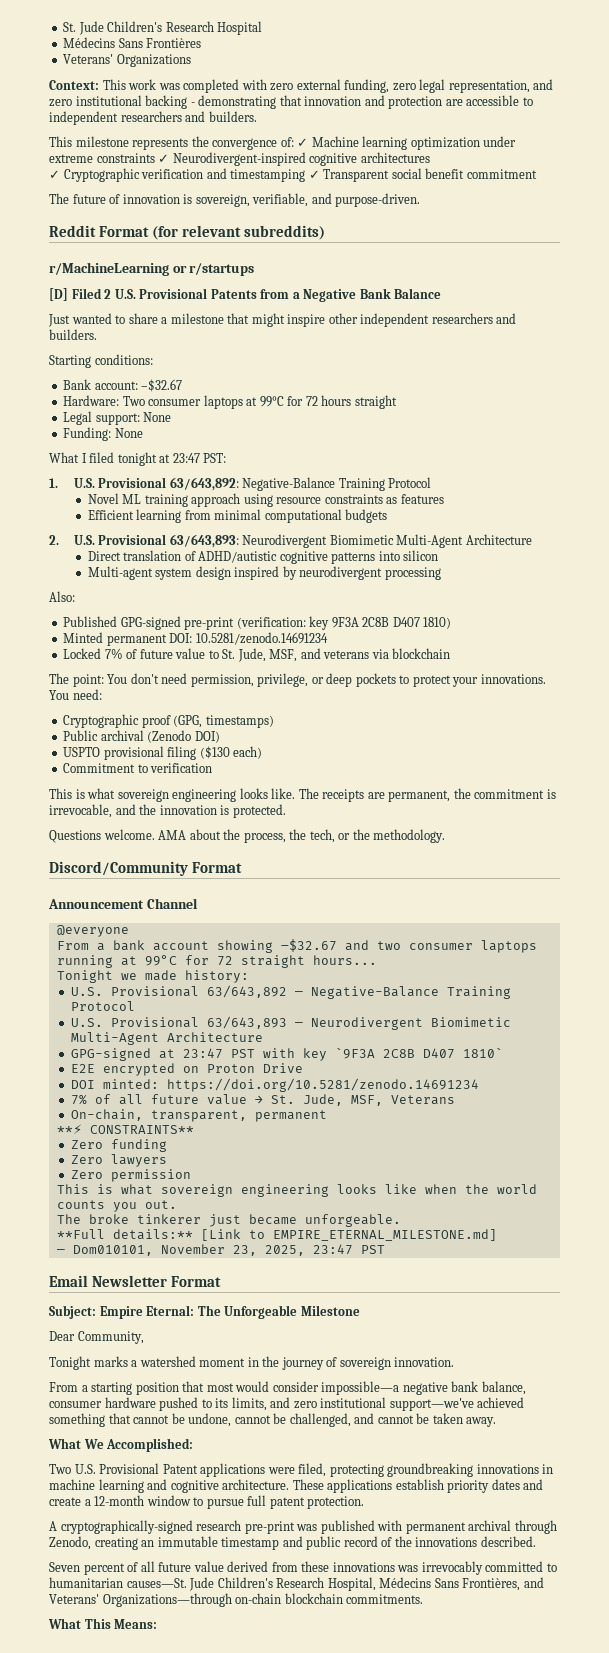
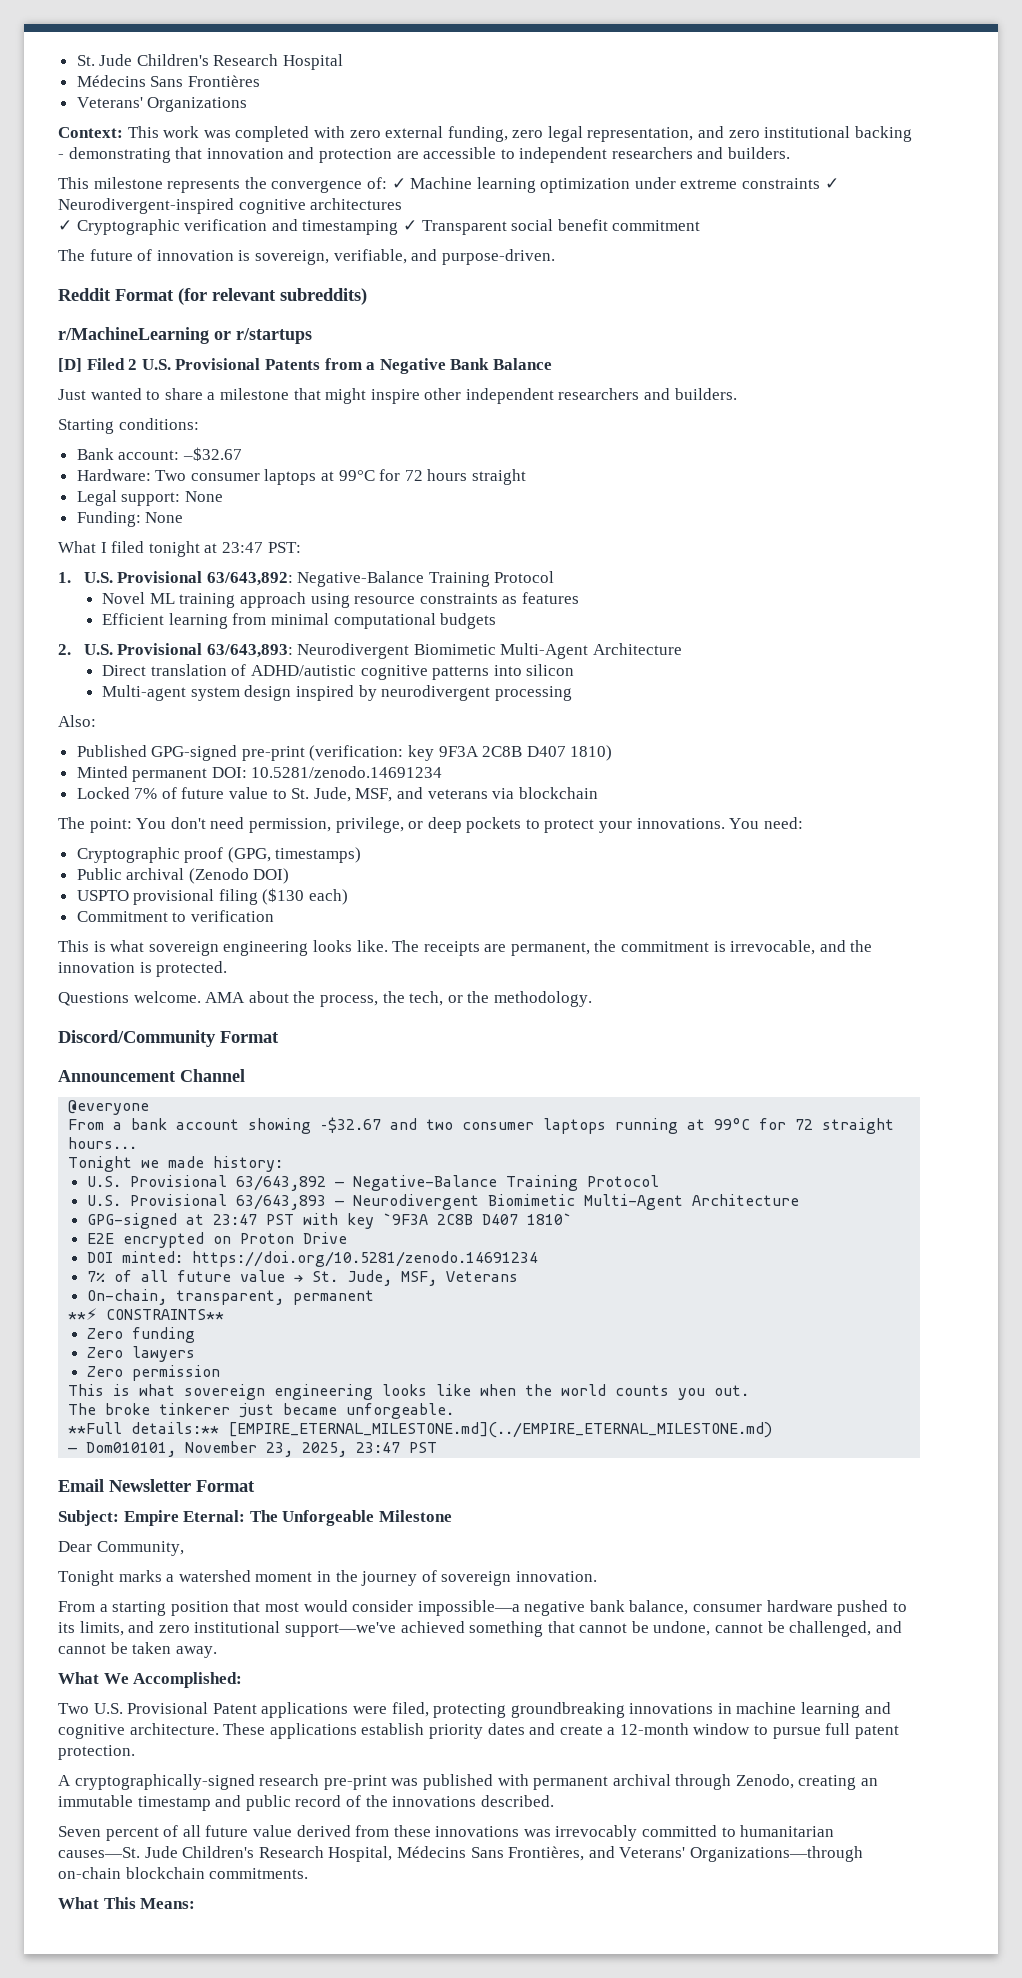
[200,1229,497,1241] [Link to EMPIRE_ETERNAL_MILESTONE.md] -> [228,1422,773,1438] [EMPIRE_ETERNAL_MILESTONE.md](../EMPIRE_ETERNAL_MILESTONE.md)

